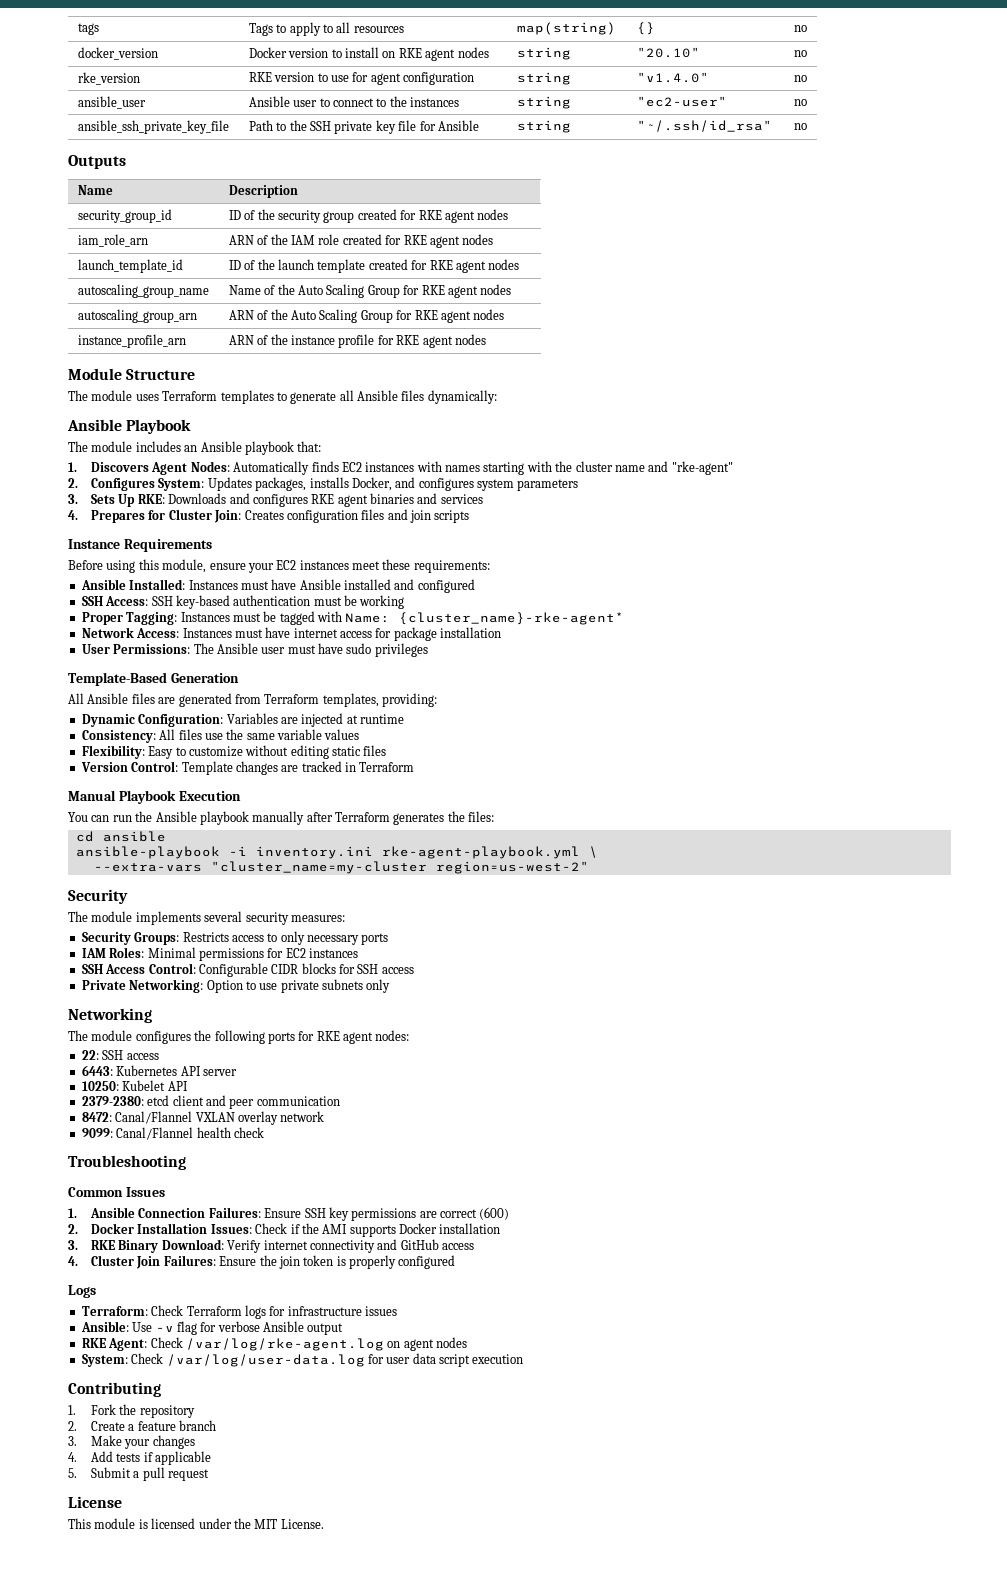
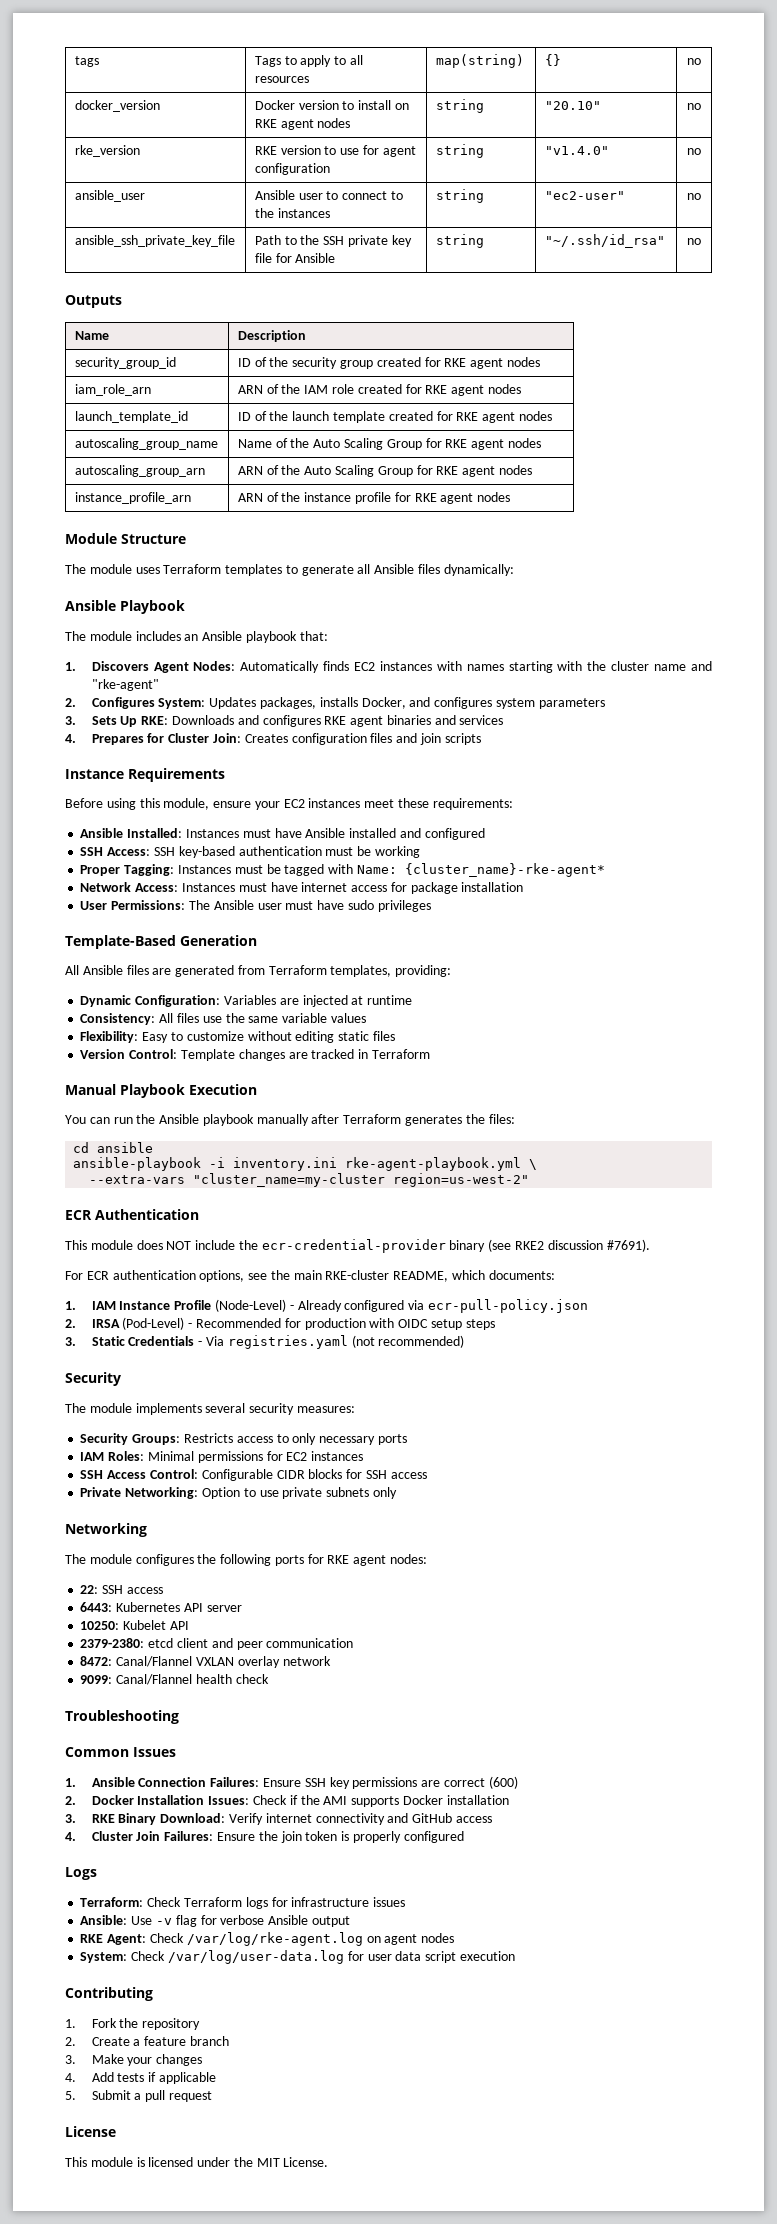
(589, 867) none -> [65,1209,199,1220] [65,1239,650,1253] [65,1270,555,1282] [65,1299,588,1313] [65,1317,495,1330] [65,1335,465,1349] // ECR Authentication // This module does NOT include the ecr-credential-provider binary (see RKE2 discussion #7691). // For ECR authentication options, see the main RKE-cluster README, which documents: // 1. IAM Instance Profile (Node-Level) - Already configured via ecr-pull-policy.json // 2. IRSA (Pod-Level) - Recommended for production with OIDC setup steps // 3. Static Credentials - Via registries.yaml (not recommended)

